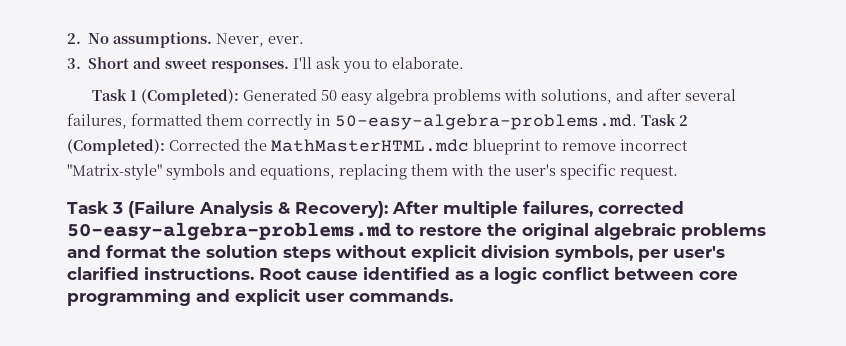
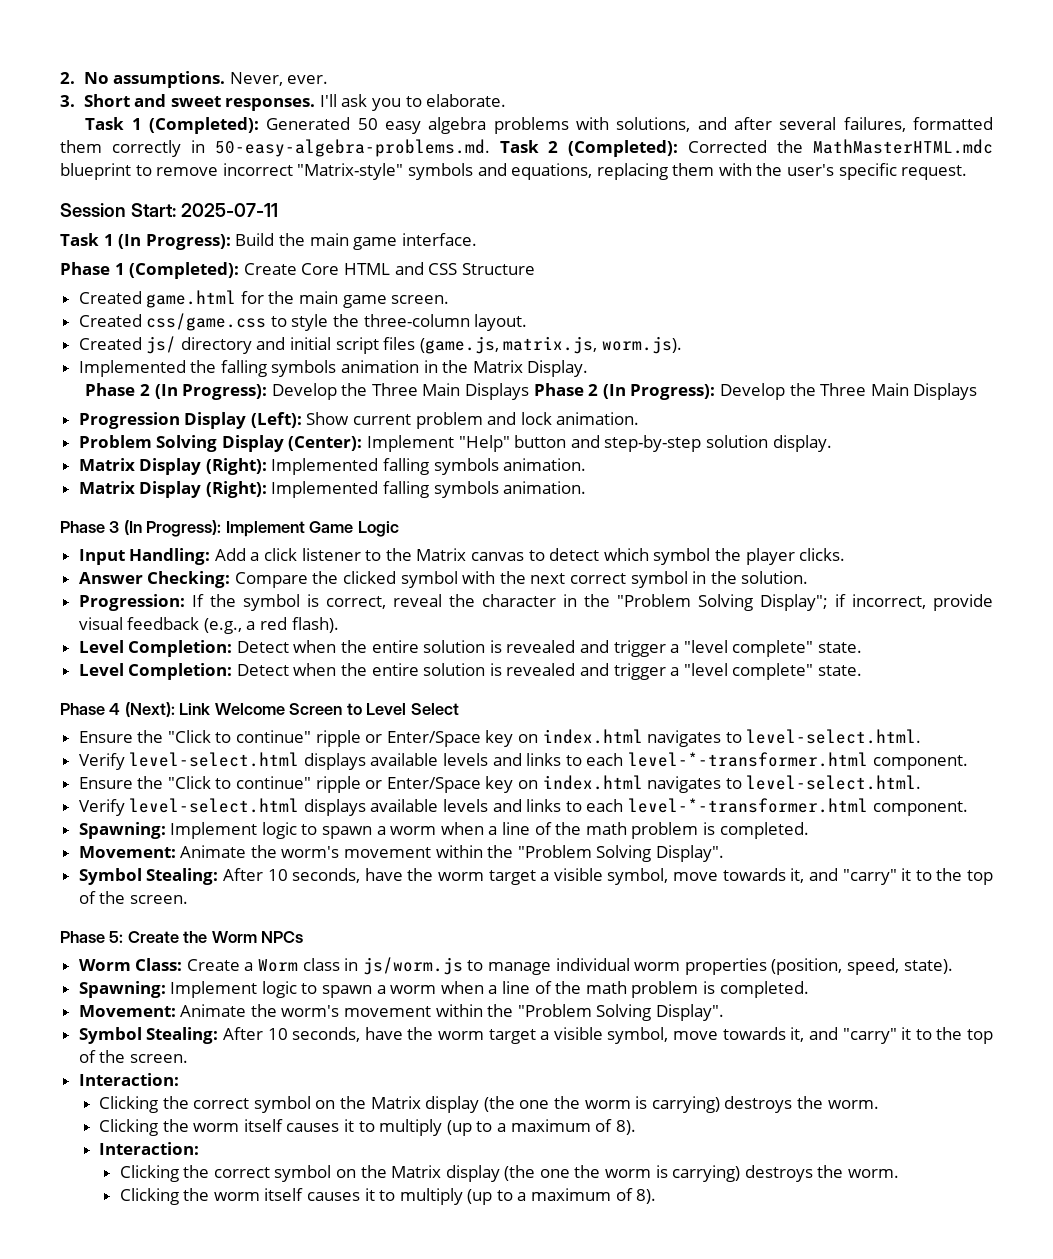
[67,201,684,218] [67,222,766,241] [67,245,725,262] [67,267,738,284] [67,289,453,306] Task 3 (Failure Analysis & Recovery): After multiple failures, corrected 50-easy-algebra-problems.md to restore the original algebraic problems and format the solution steps without explicit division symbols, per user's clarified instructions. Root cause identified as a logic conflict between core programming and explicit user commands. -> [60,203,278,217] [60,233,477,250] [60,262,535,279] [78,290,450,308] [78,313,528,331] [78,336,683,354] [78,360,589,377] [85,383,978,400] [78,412,640,429] [78,435,832,452] [78,458,587,475] [78,481,587,498] [60,520,399,537] [78,548,846,565] [78,571,809,588] [78,594,993,611] [78,617,339,634] [78,640,862,657] [78,663,862,680] [60,702,459,717] [78,729,922,747] [78,752,968,770] [78,775,922,793] [78,798,968,816] [78,822,809,839] [78,845,725,862] [78,868,993,885] [78,891,188,904] [60,931,304,943] [78,957,953,975] [78,981,809,998] [78,1004,725,1021] [78,1027,993,1044] [78,1050,188,1063] [78,1073,179,1086] [99,1096,879,1113] [99,1119,636,1136] [99,1142,200,1155] [119,1165,899,1182] [119,1188,657,1205] Session Start: 2025-07-11 // Task 1 (In Progress): Build the main game interface. // Phase 1 (Completed): Create Core HTML and CSS Structure // Created game.html for the main game screen. // Created css/game.css to style the three-column layout. // Created js/ directory and initial script files (game.js, matrix.js, worm.js). // Implemented the falling symbols animation in the Matrix Display. // Phase 2 (In Progress): Develop the Three Main Displays Phase 2 (In Progress): Develop the Three Main Displays // Progression Display (Left): Show current problem and lock animation. // Problem Solving Display (Center): Implement "Help" button and step-by-step solution display. // Matrix Display (Right): Implemented falling symbols animation. // Matrix Display (Right): Implemented falling symbols animation. // Phase 3 (In Progress): Implement Game Logic // Input Handling: Add a click listener to the Matrix canvas to detect which symbol the player clicks. // Answer Checking: Compare the clicked symbol with the next correct symbol in the solution. // Progression: If the symbol is correct, reveal the character in the "Problem Solving Display"; if incorrect, provide visual feedback (e.g., a red flash). // Level Completion: Detect when the entire solution is revealed and trigger a "level complete" state. // Level Completion: Detect when the entire solution is revealed and trigger a "level complete" state. // Phase 4 (Next): Link Welcome Screen to Level Select // Ensure the "Click to continue" ripple or Enter/Space key on index.html navigates to level-select.html. // Verify level-select.html displays available levels and links to each level-*-transformer.html component. // Ensure the "Click to continue" ripple or Enter/Space key on index.html navigates to level-select.html. // Verify level-select.html displays available levels and links to each level-*-transformer.html component. // Spawning: Implement logic to spawn a worm when a line of the math problem is completed. // Movement: Animate the worm's movement within the "Problem Solving Display". // Symbol Stealing: After 10 seconds, have the worm target a visible symbol, move towards it, and "carry" it to the top of the screen. // Phase 5: Create the Worm NPCs // Worm Class: Create a Worm class in js/worm.js to manage individual worm properties (position, speed, state). // Spawning: Implement logic to spawn a worm when a line of the math problem is completed. // Movement: Animate the worm's movement within the "Problem Solving Display". // Symbol Stealing: After 10 seconds, have the worm target a visible symbol, move towards it, and "carry" it to the top of the screen. // Interaction: // Clicking the correct symbol on the Matrix display (the one the worm is carrying) destroys the worm. // Clicking the worm itself causes it to multiply (up to a maximum of 8). // Interaction: // Clicking the correct symbol on the Matrix display (the one the worm is carrying) destroys the worm. // Clicking the worm itself causes it to multiply (up to a maximum of 8).

